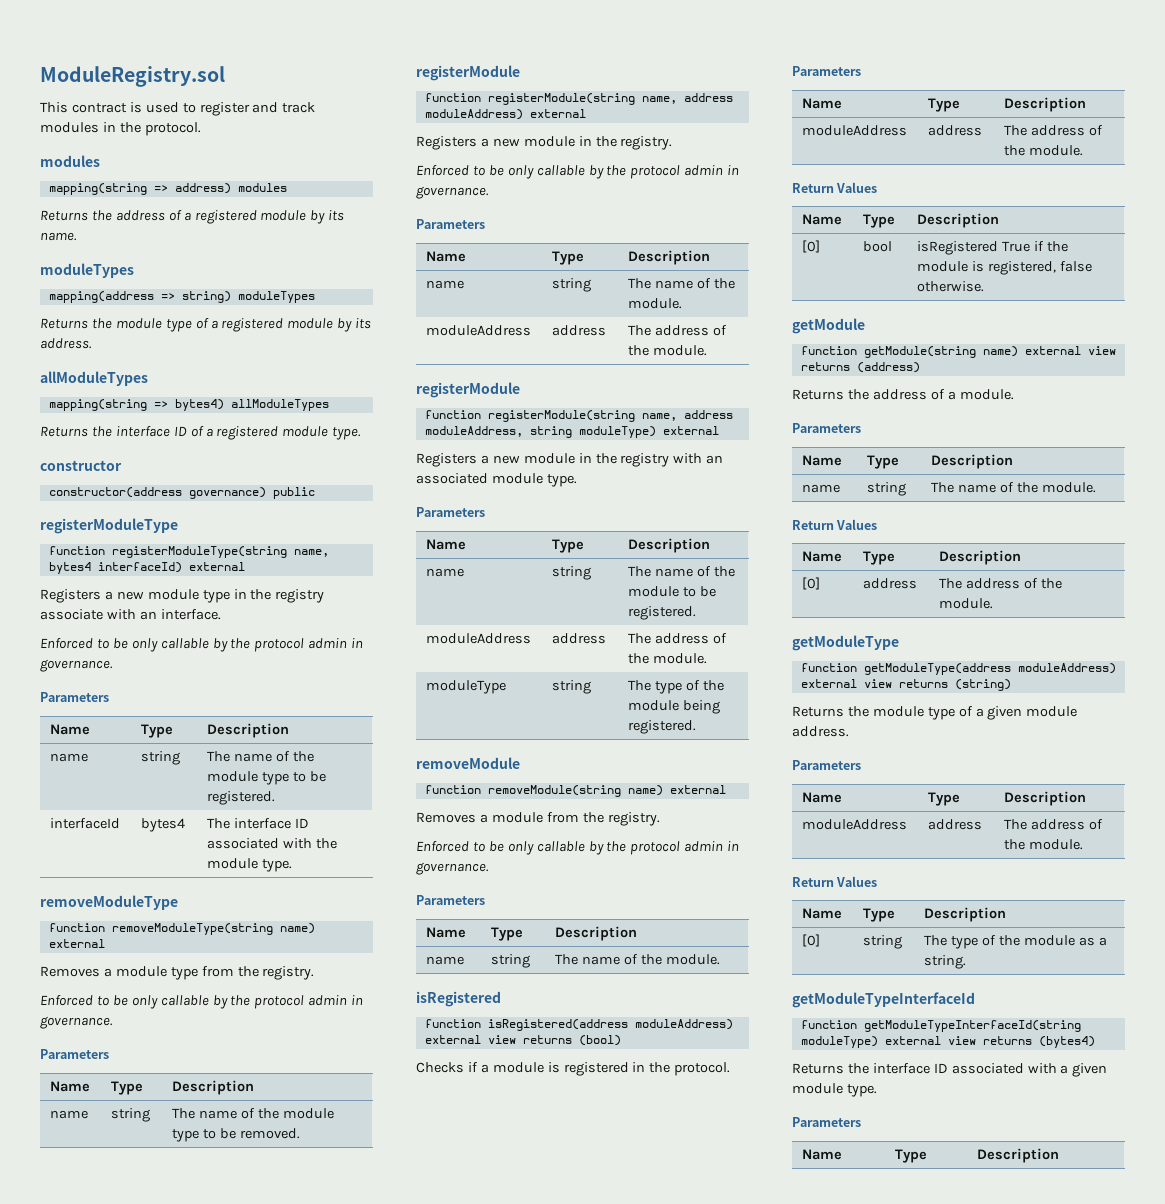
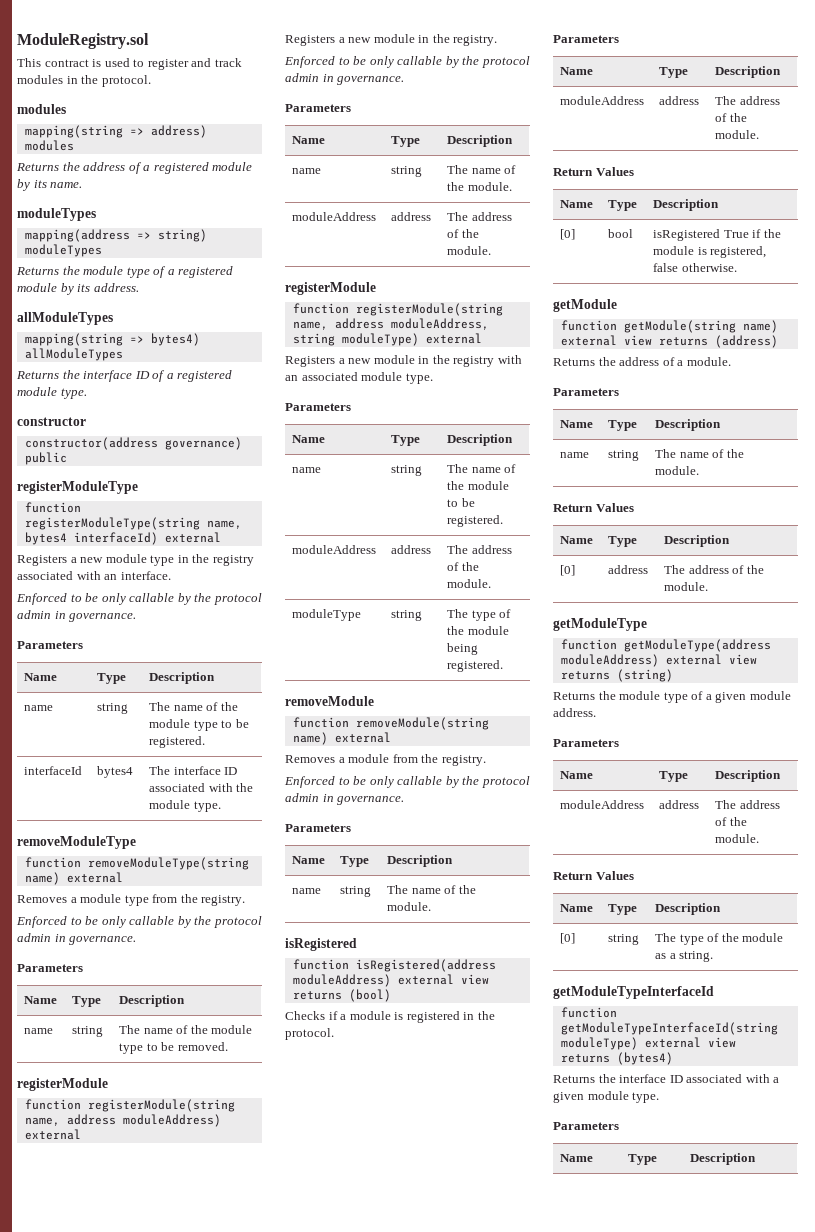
[40,609,103,620] associate -> [17,571,73,580] associated

